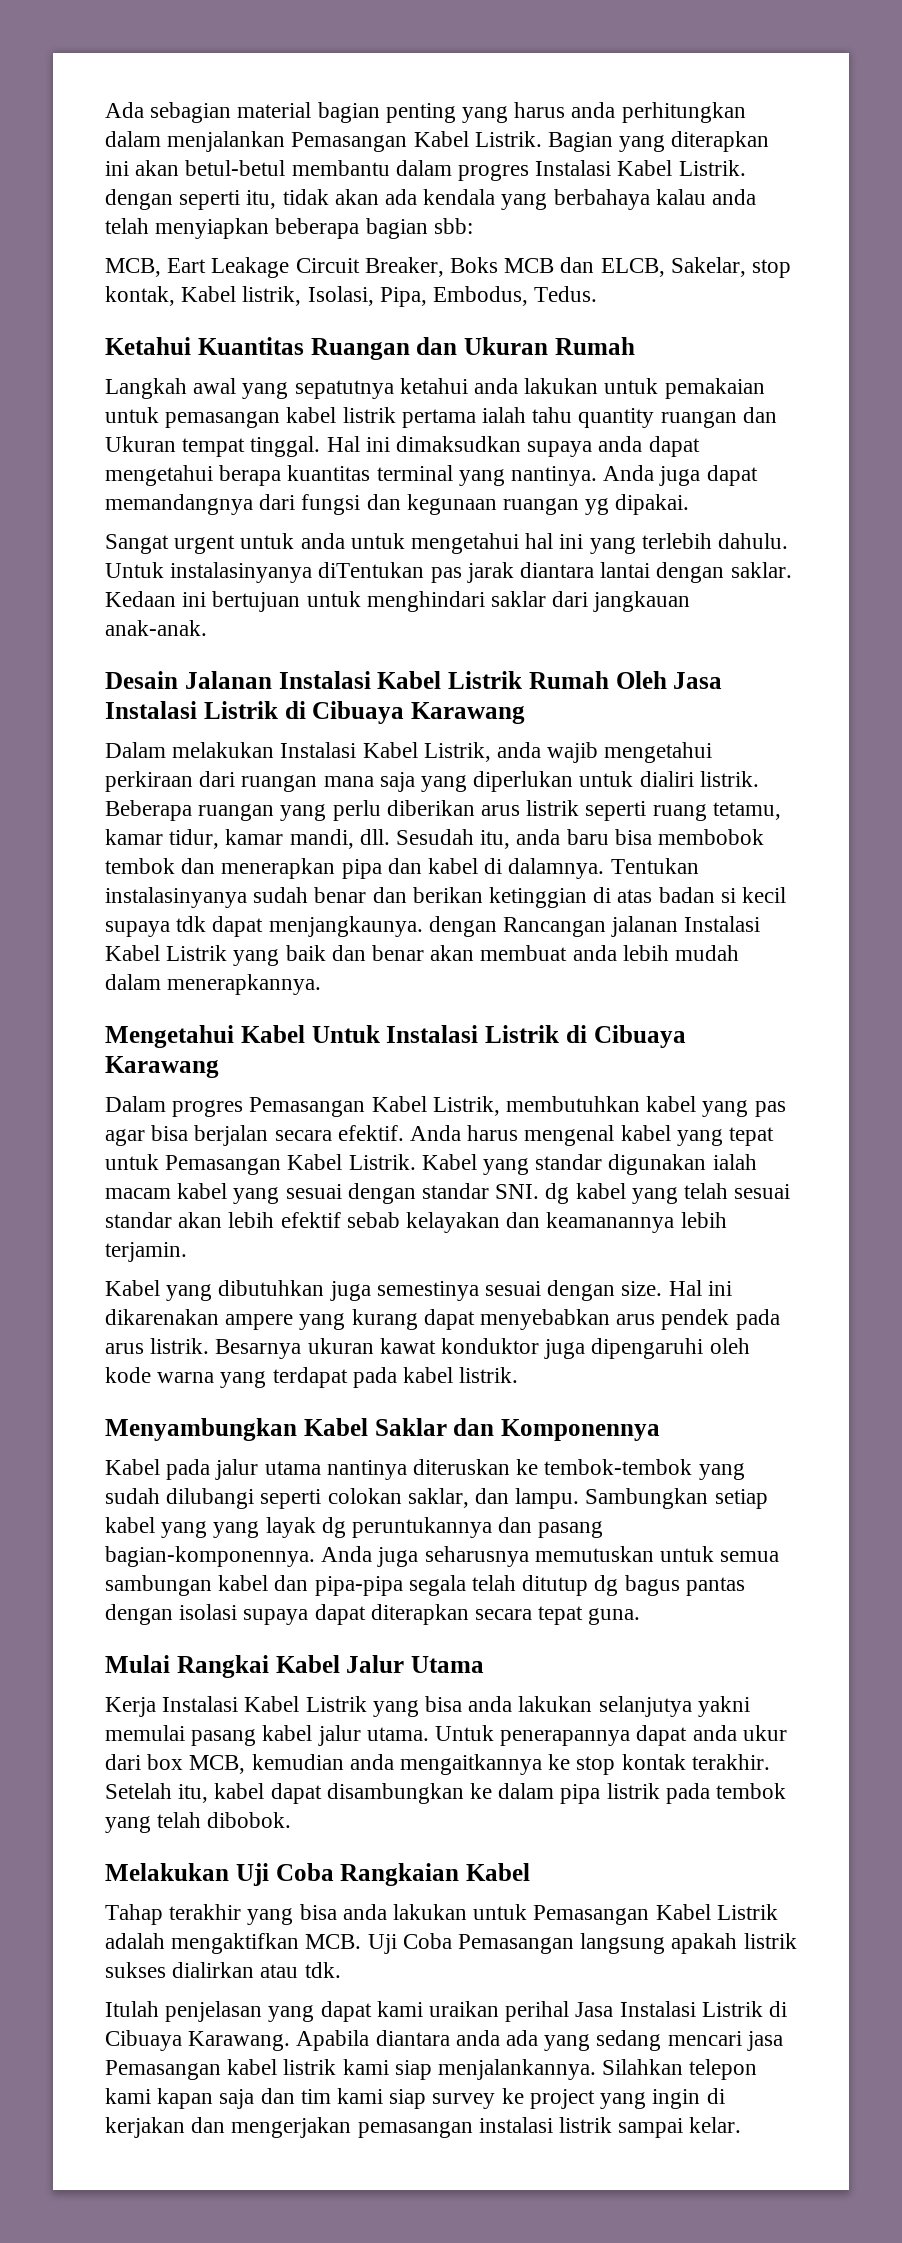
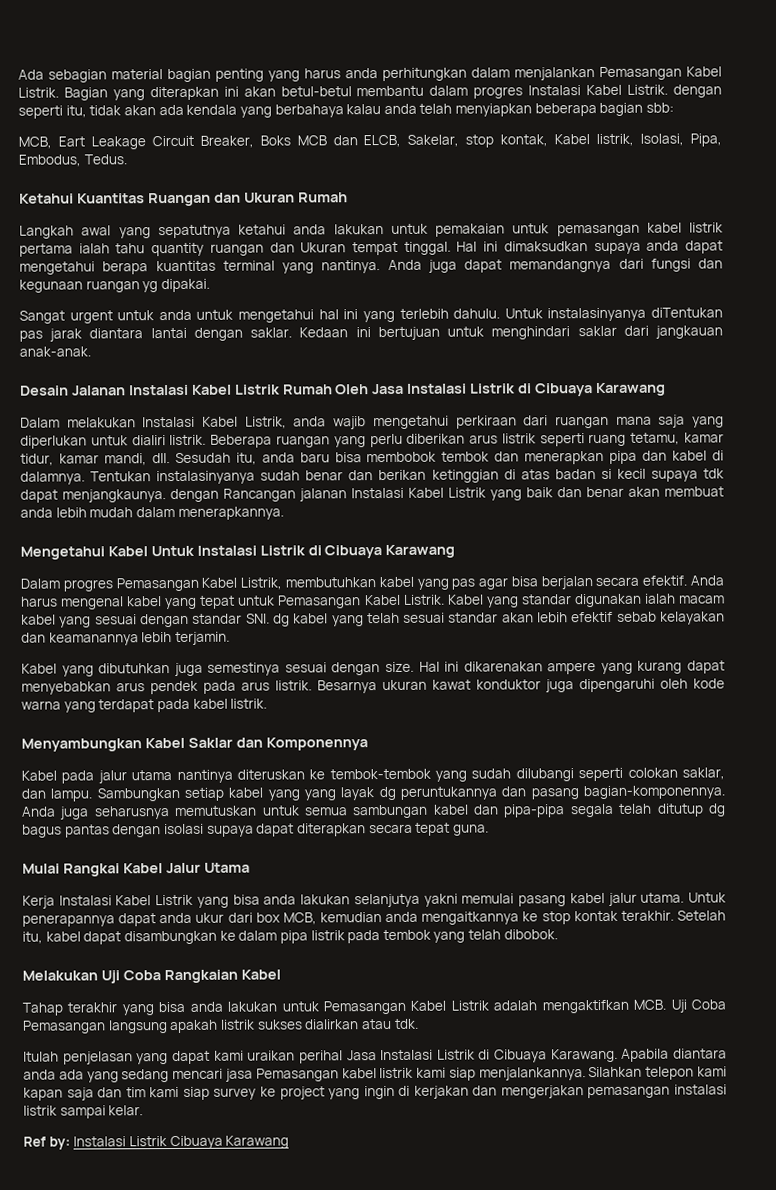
(742, 2125) none -> [23,1135,290,1150] // Ref by: Instalasi Listrik Cibuaya Karawang

